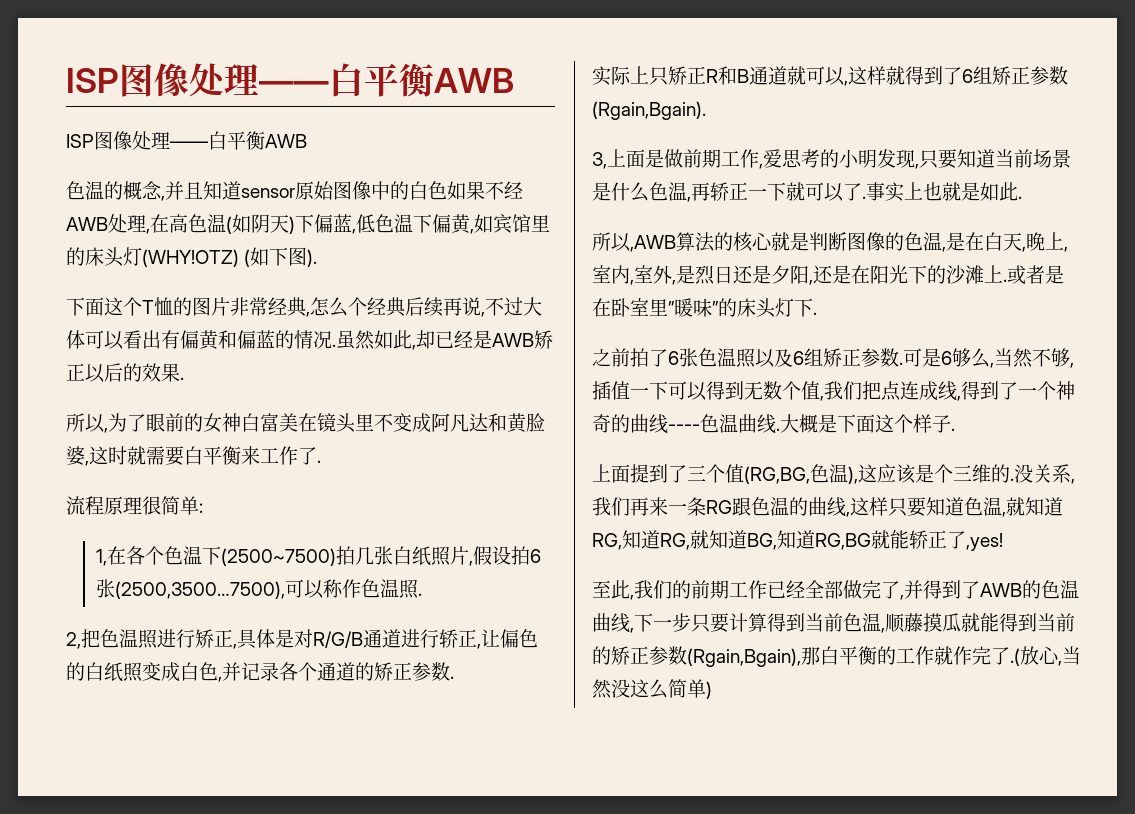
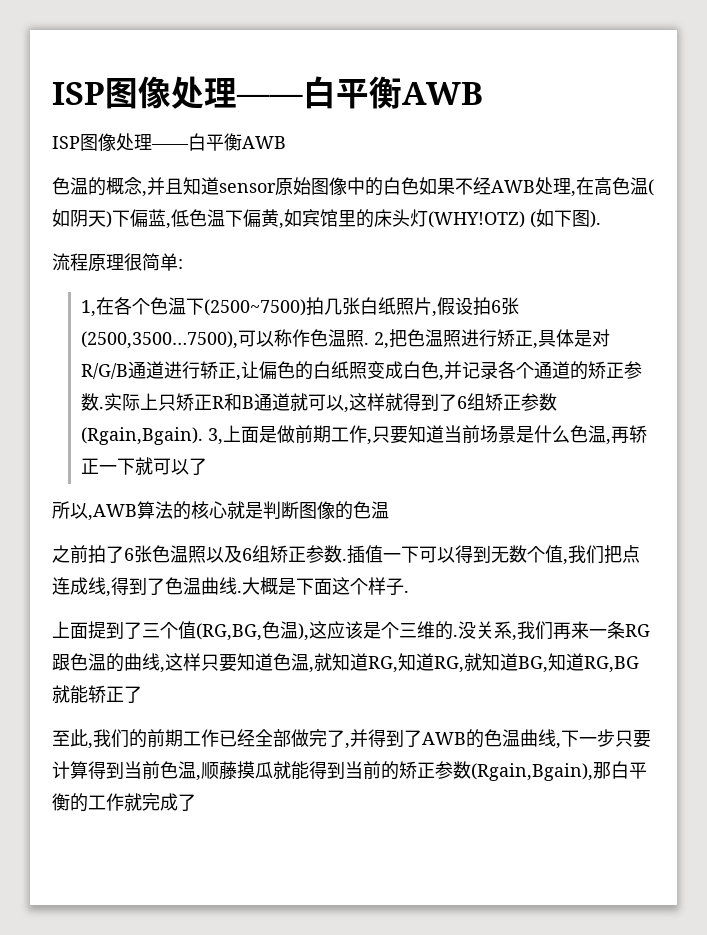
[66,297,542,317] [66,330,553,350] [66,363,184,383] [66,413,545,433] [66,446,321,466] // 下面这个T恤的图片非常经典,怎么个经典后续再说,不过大体可以看出有偏黄和偏蓝的情况.虽然如此,却已经是AWB矫正以后的效果. // 所以,为了眼前的女神白富美在镜头里不变成阿凡达和黄脸婆,这时就需要白平衡来工作了. -> (601, 219) none
(422, 594) // -> (369, 343) none
(454, 677) // -> (104, 407) none
(706, 110) // -> (203, 436) none
[763,149,919,169] 爱思考的小明发现, -> (372, 442) none
[862,182,1022,202] .事实上也就是如此. -> (207, 466) none
[942,232,1068,252] [592,265,1064,285] [592,298,817,318] ,是在白天,晚上,室内,室外,是烈日还是夕阳,还是在阳光下的沙滩上.或者是在卧室里”暖味”的床头灯下. -> (389, 510) none
[903,348,1074,368] 可是6够么,当然不够, -> (347, 559) none
[1018,381,1075,400] [592,414,700,434] 一个神奇的曲线---- -> (165, 586) none
[966,533,1003,551] ,yes! -> (142, 694) none
[953,646,1081,666] [592,679,712,699] 作完了.(放心,当然没这么简单) -> [142,793,196,811] 完成了

